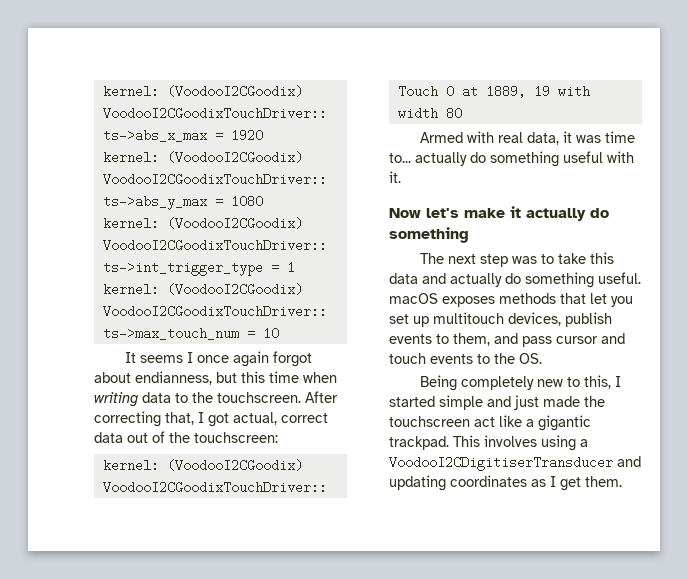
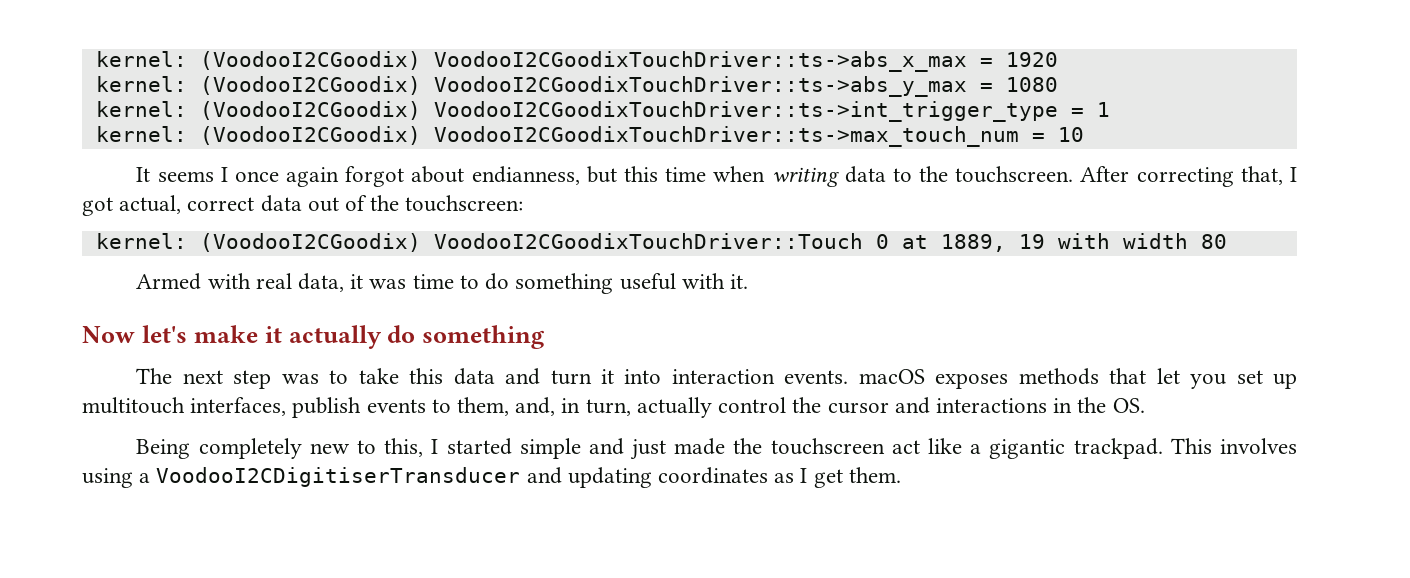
[389,152,467,166] to... actually -> [459,275,479,289] to
[450,272,641,288] actually do something useful. -> [550,369,849,385] turn it into interaction events.
[508,312,561,326] devices, -> [190,397,287,416] interfaces,
[494,333,625,347] [389,353,490,364] and pass cursor and touch events to -> [515,397,1073,418] and, in turn, actually control the cursor and interactions in

